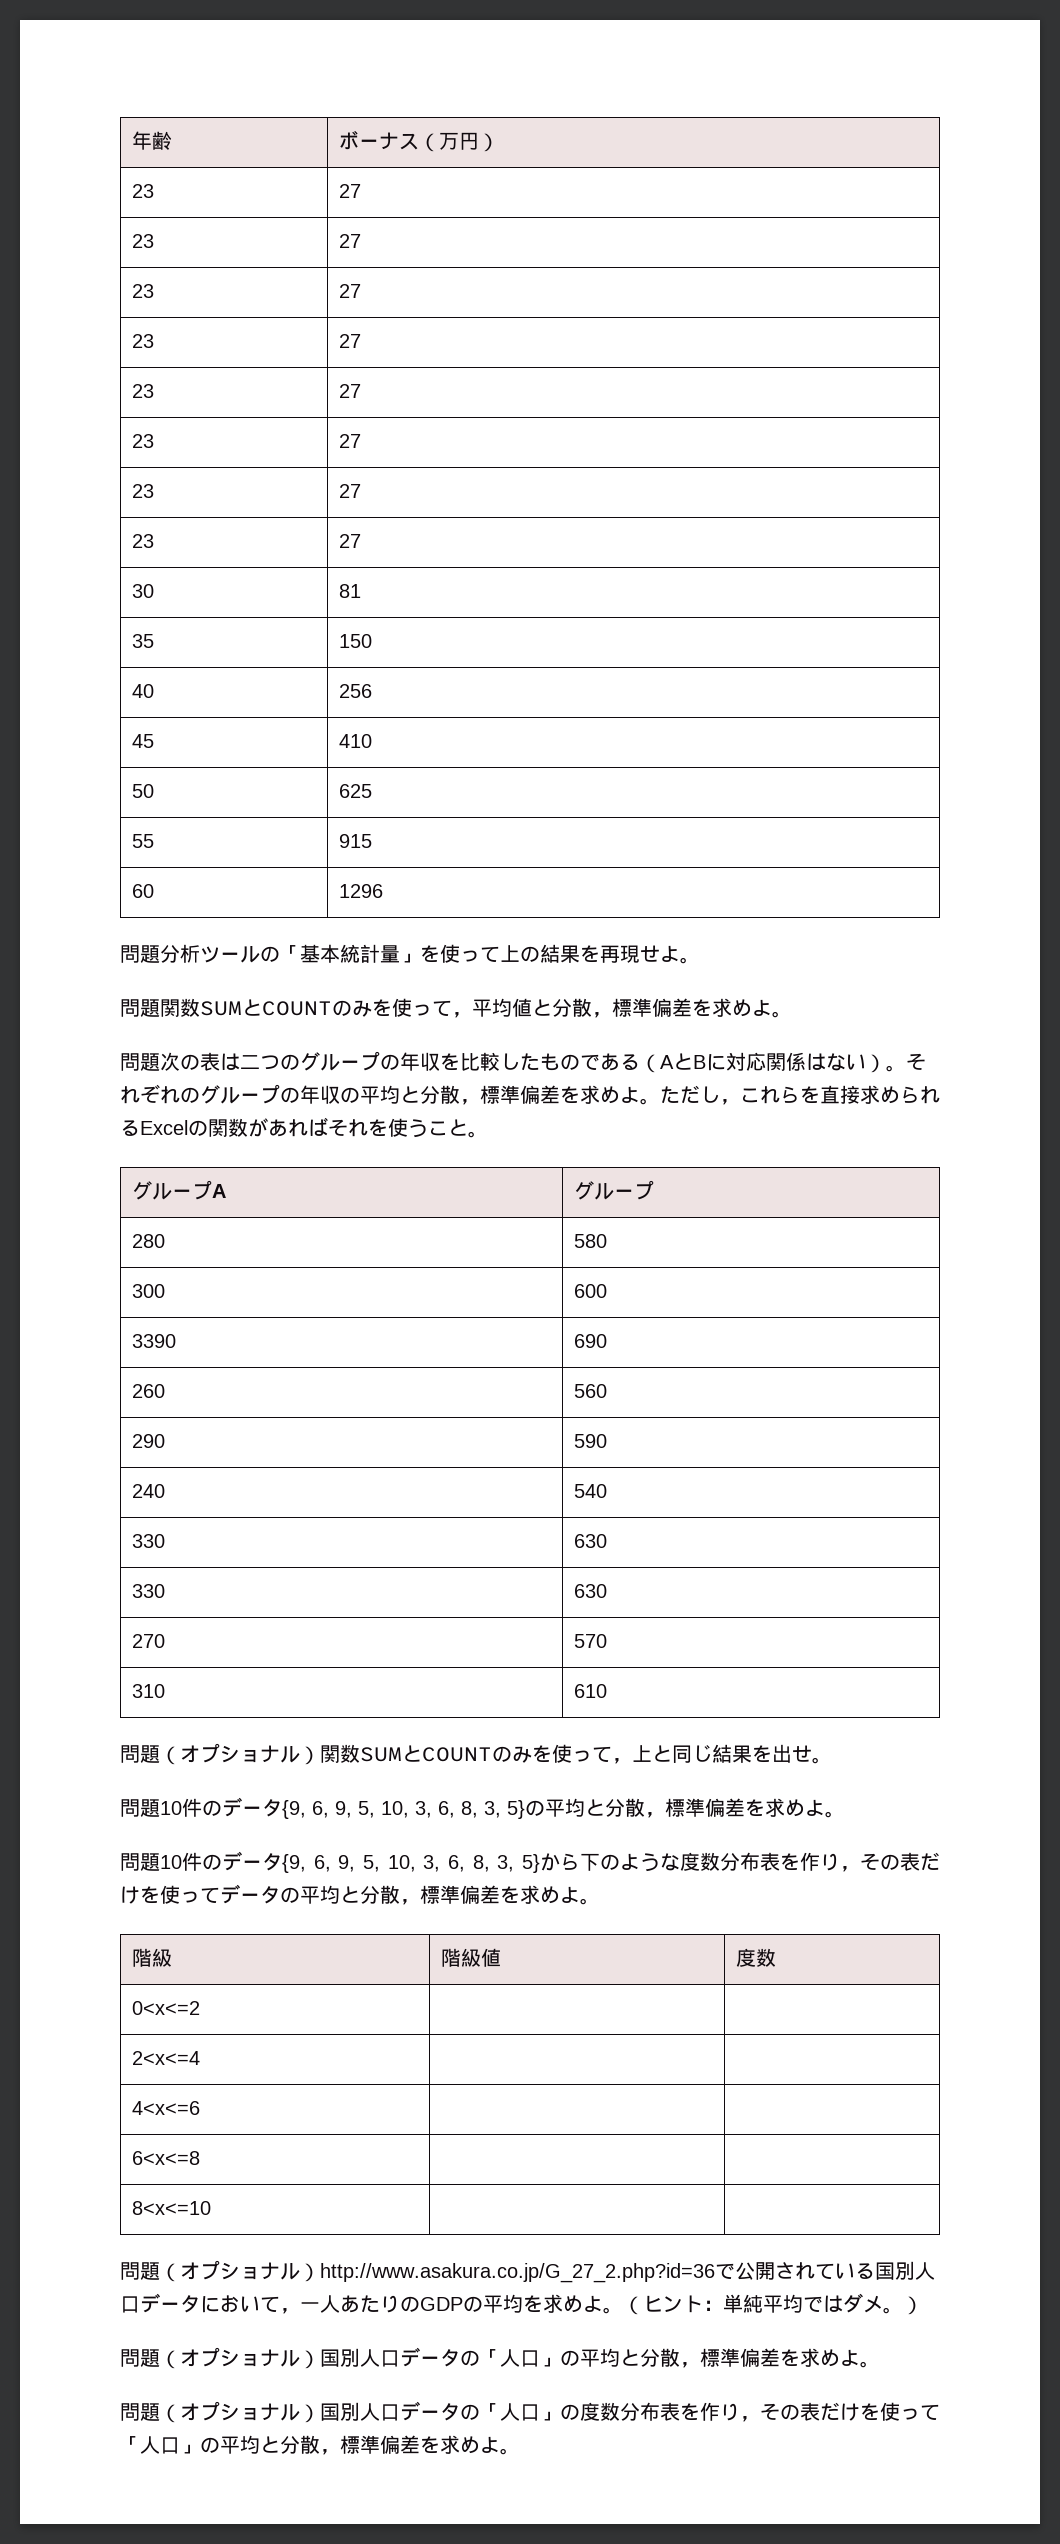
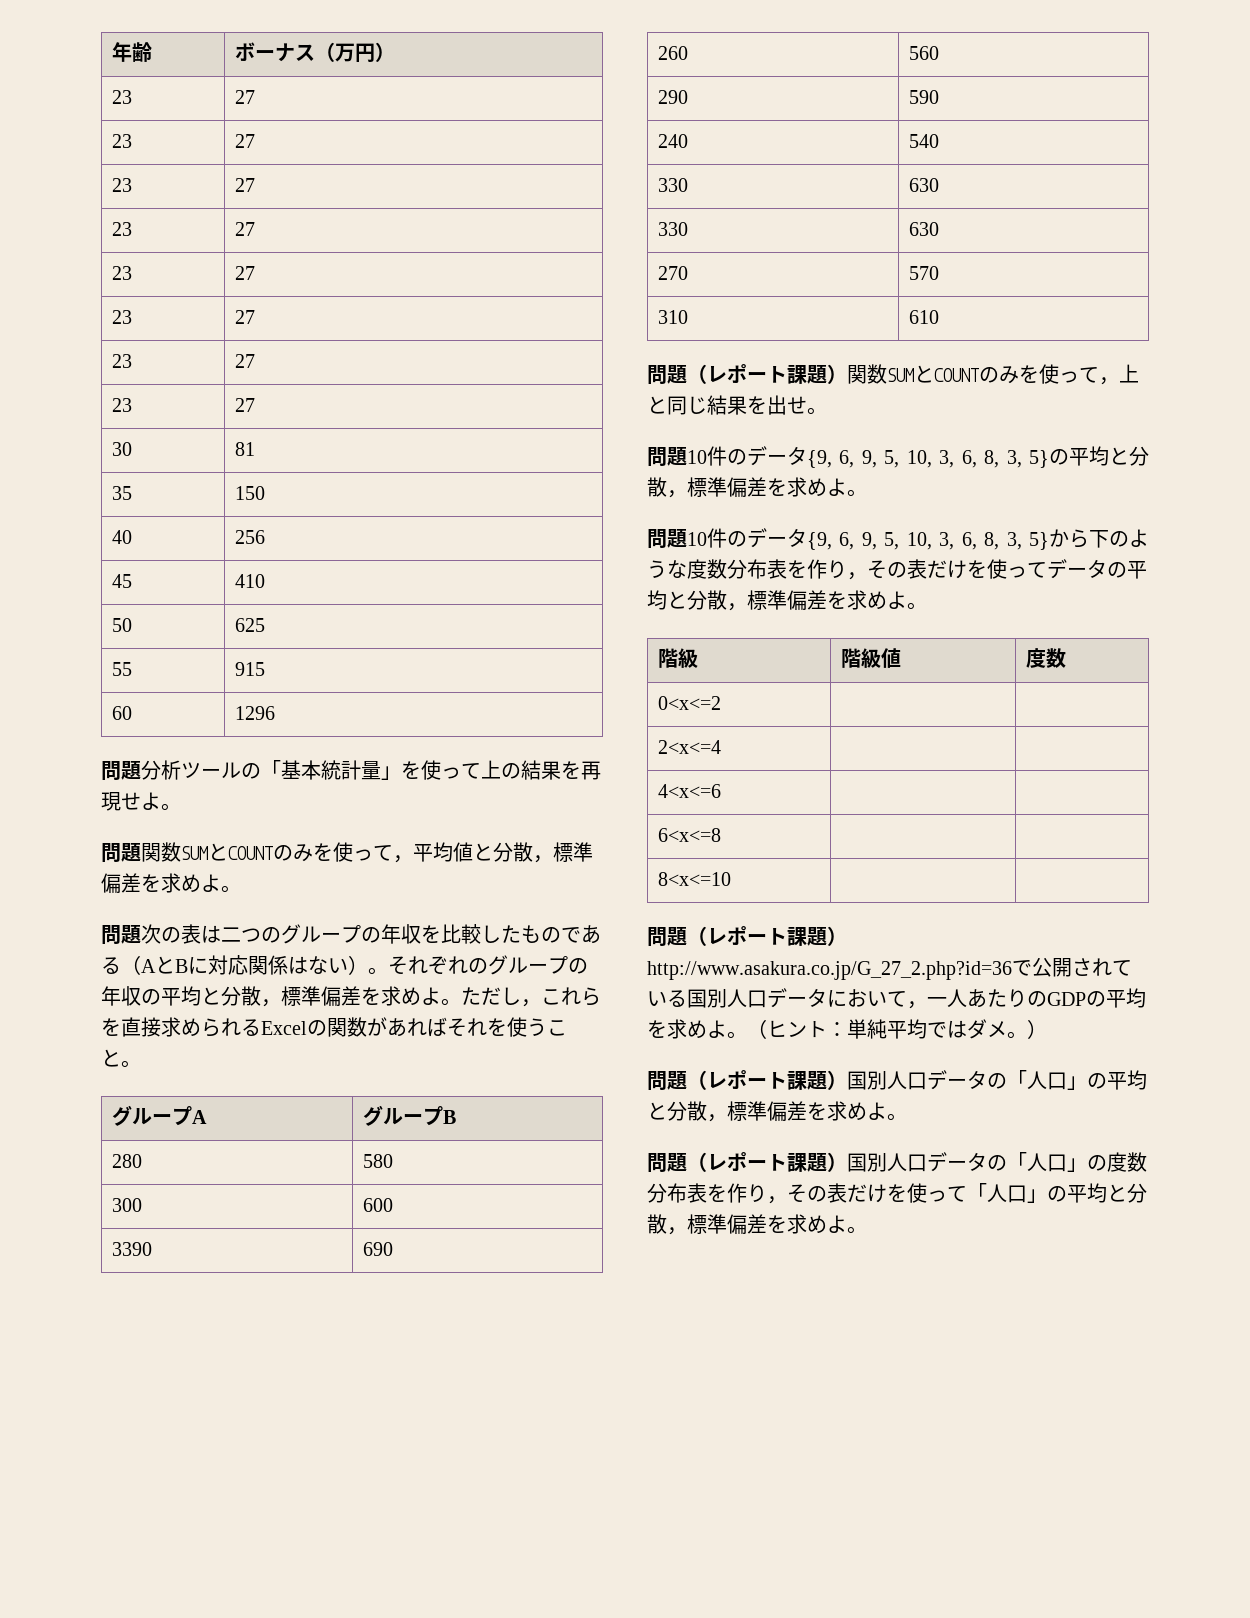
(655, 1190) none -> [442,1110,456,1124] B
[180,1743,300,1763] オプショナル -> [707,364,827,384] レポート課題
[180,2260,300,2280] オプショナル -> [707,926,827,946] レポート課題
[180,2347,300,2367] オプショナル -> [707,1070,827,1090] レポート課題
[180,2401,300,2421] オプショナル -> [707,1152,827,1172] レポート課題

